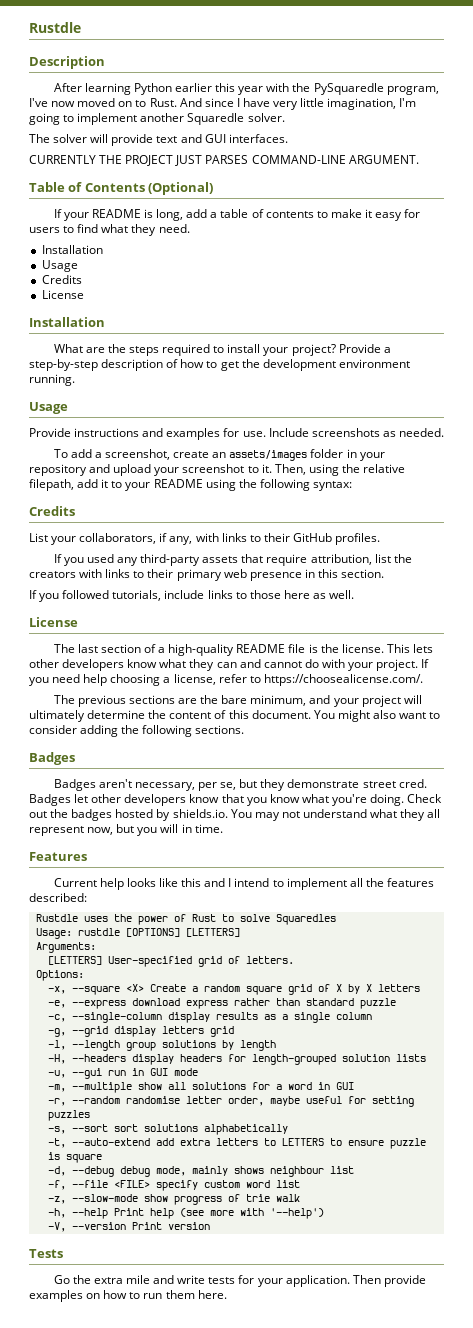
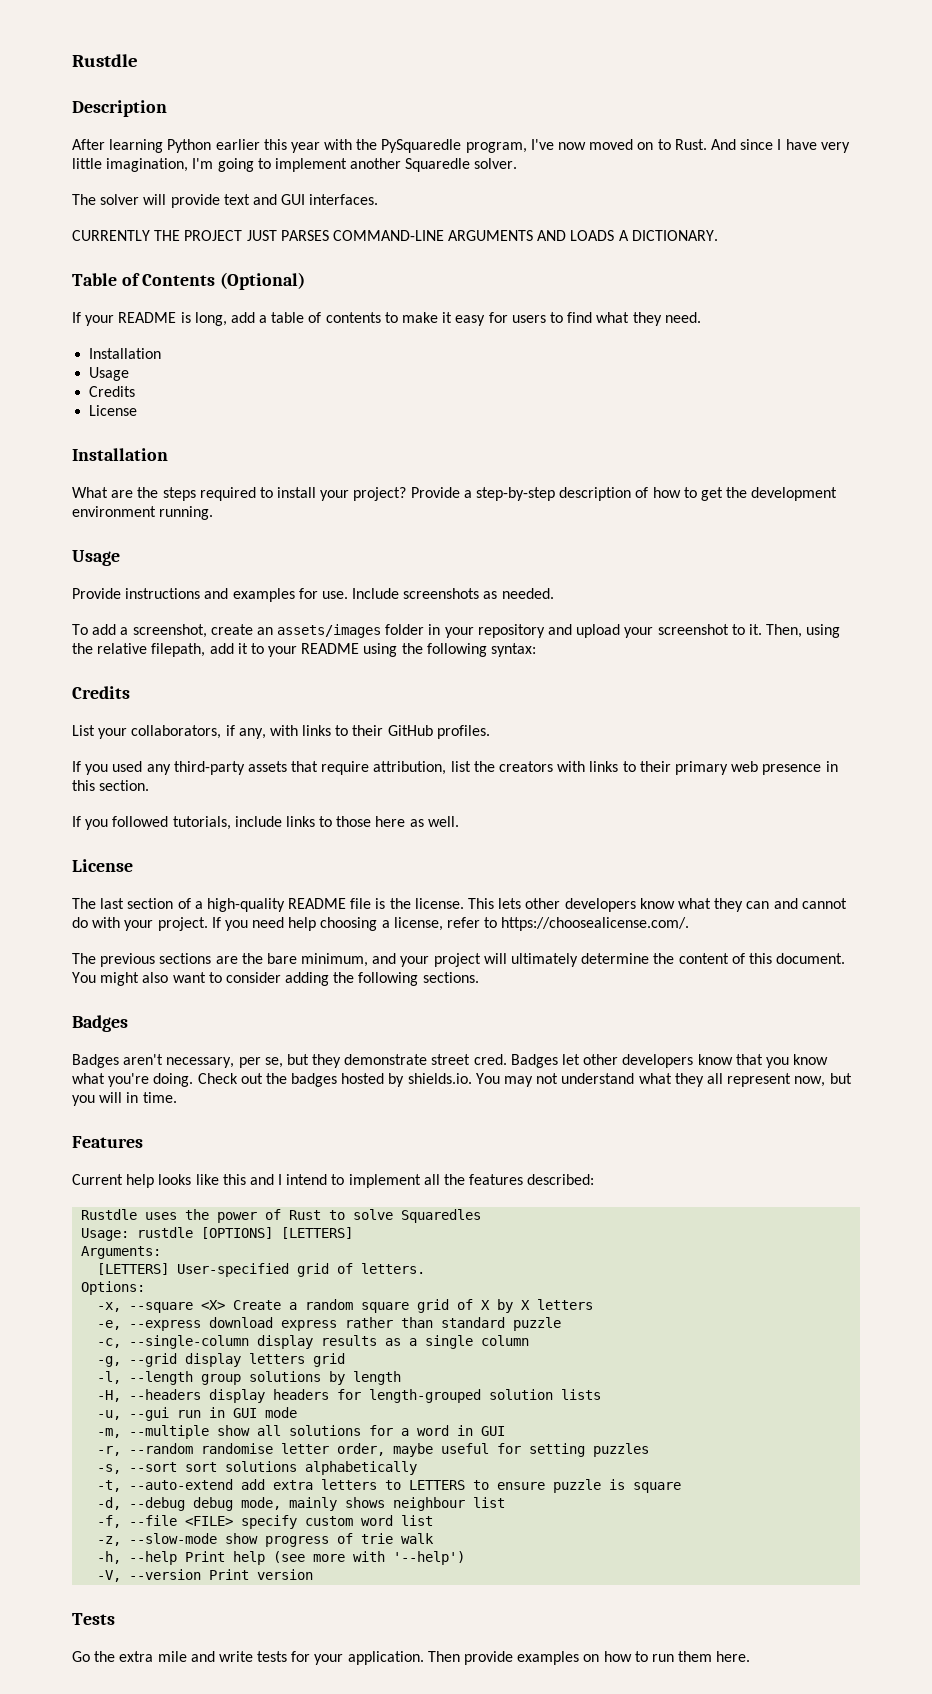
[348,155,419,164] ARGUMENT. -> [448,230,718,241] ARGUMENTS AND LOADS A DICTIONARY.

